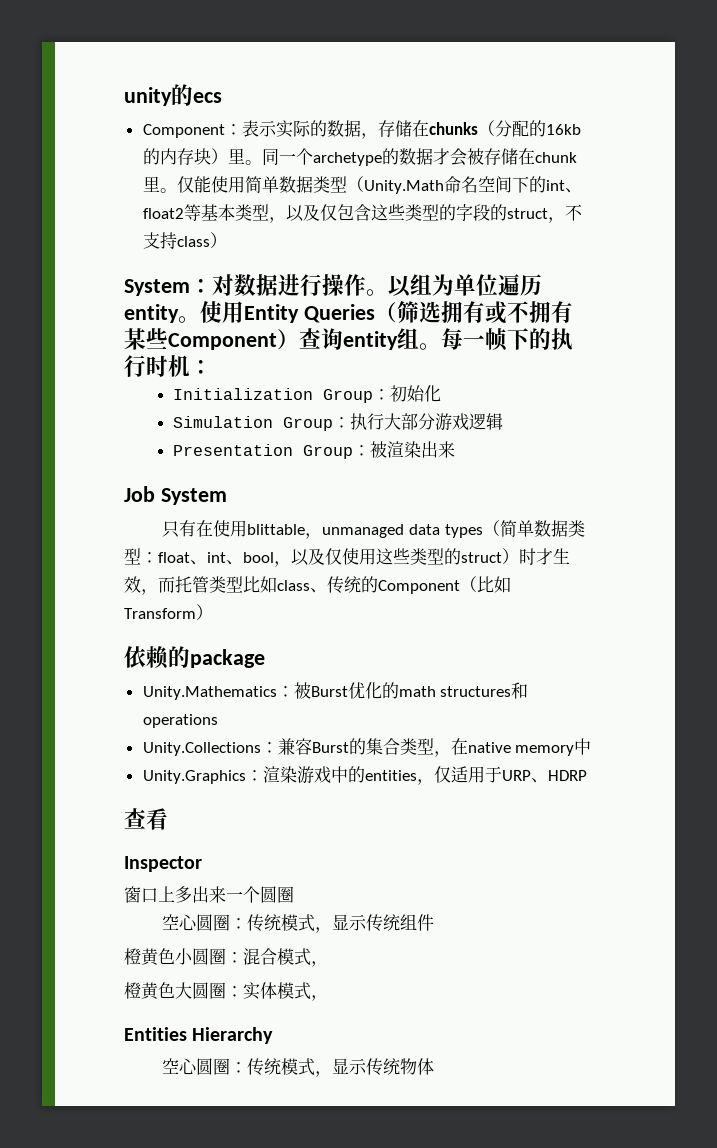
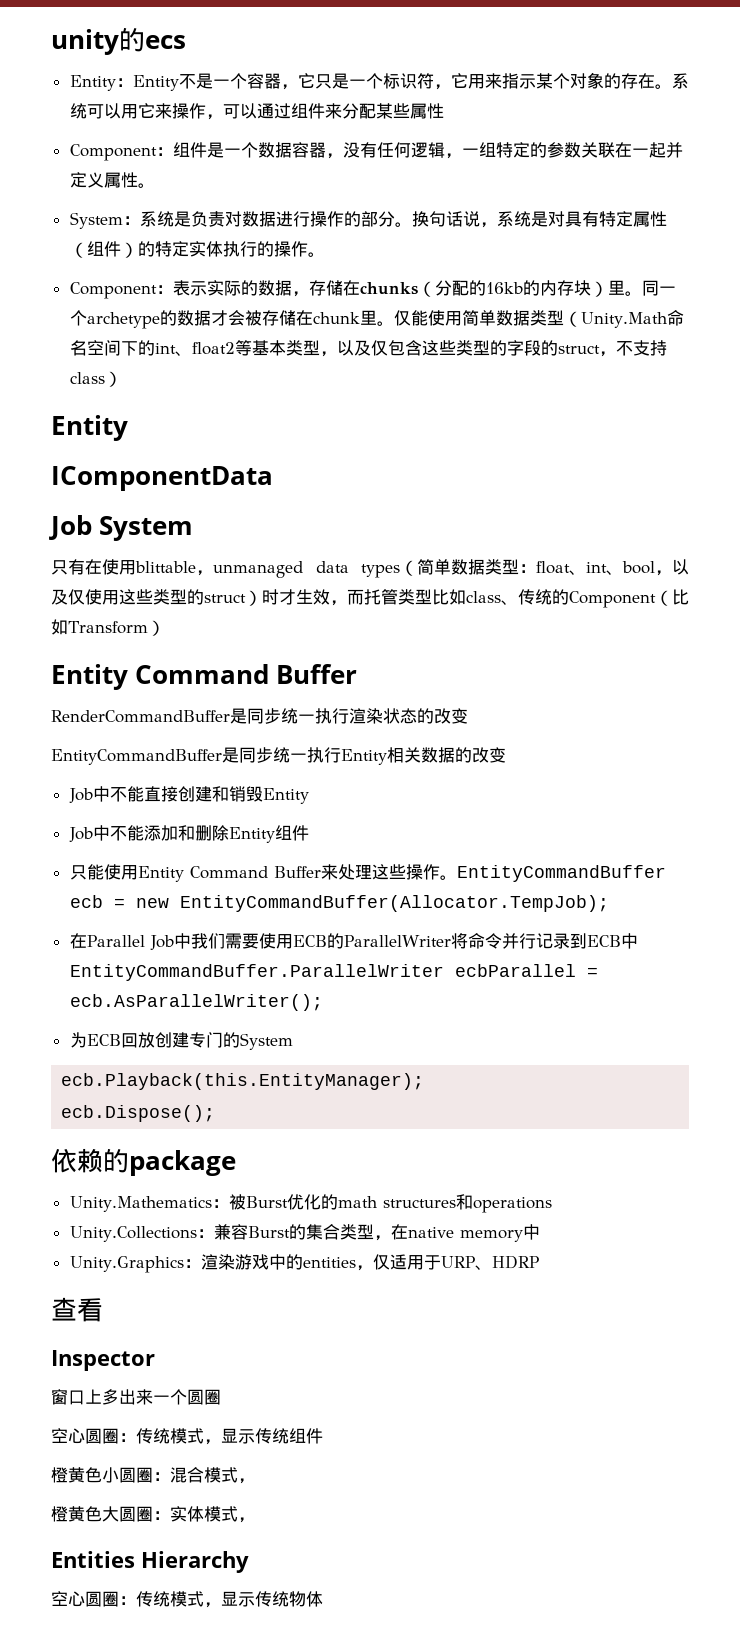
(222, 97) none -> [69,72,689,91] [69,103,444,120] [69,142,683,161] [69,172,155,188] [69,211,667,229] [69,241,325,258] // Entity：Entity不是一个容器，它只是一个标识符，它用来指示某个对象的存在。系统可以用它来操作，可以通过组件来分配某些属性 // Component：组件是一个数据容器，没有任何逻辑，一组特定的参数关联在一起并定义属性。 // System：系统是负责对数据进行操作的部分。换句话说，系统是对具有特定属性（组件）的特定实体执行的操作。
[124,274,542,297] [124,301,573,324] [124,328,573,351] [124,355,212,377] [173,385,442,403] [173,413,504,431] [173,441,456,459] System：对数据进行操作。以组为单位遍历entity。使用Entity Queries（筛选拥有或不拥有某些Component）查询entity组。每一帧下的执行时机： // Initialization Group：初始化 // Simulation Group：执行大部分游戏逻辑 // Presentation Group：被渲染出来 -> [51,415,128,441] [51,466,273,491] Entity // IComponentData
(213, 612) none -> [51,664,358,690] [51,708,468,724] [51,747,506,765] [68,786,309,804] [68,825,309,843] [69,864,666,882] [69,895,609,912] [69,933,638,950] [69,964,598,981] [69,994,323,1011] [69,1032,293,1050] [61,1073,425,1090] [61,1105,216,1122] // Entity Command Buffer // RenderCommandBuffer是同步统一执行渲染状态的改变 // EntityCommandBuffer是同步统一执行Entity相关数据的改变 // Job中不能直接创建和销毁Entity // Job中不能添加和删除Entity组件 // 只能使用Entity Command Buffer来处理这些操作。EntityCommandBuffer ecb = new EntityCommandBuffer(Allocator.TempJob); // 在Parallel Job中我们需要使用ECB的ParallelWriter将命令并行记录到ECB中EntityCommandBuffer.ParallelWriter ecbParallel = ecb.AsParallelWriter(); // 为ECB回放创建专门的System // ecb.Playback(this.EntityManager); // ecb.Dispose();

